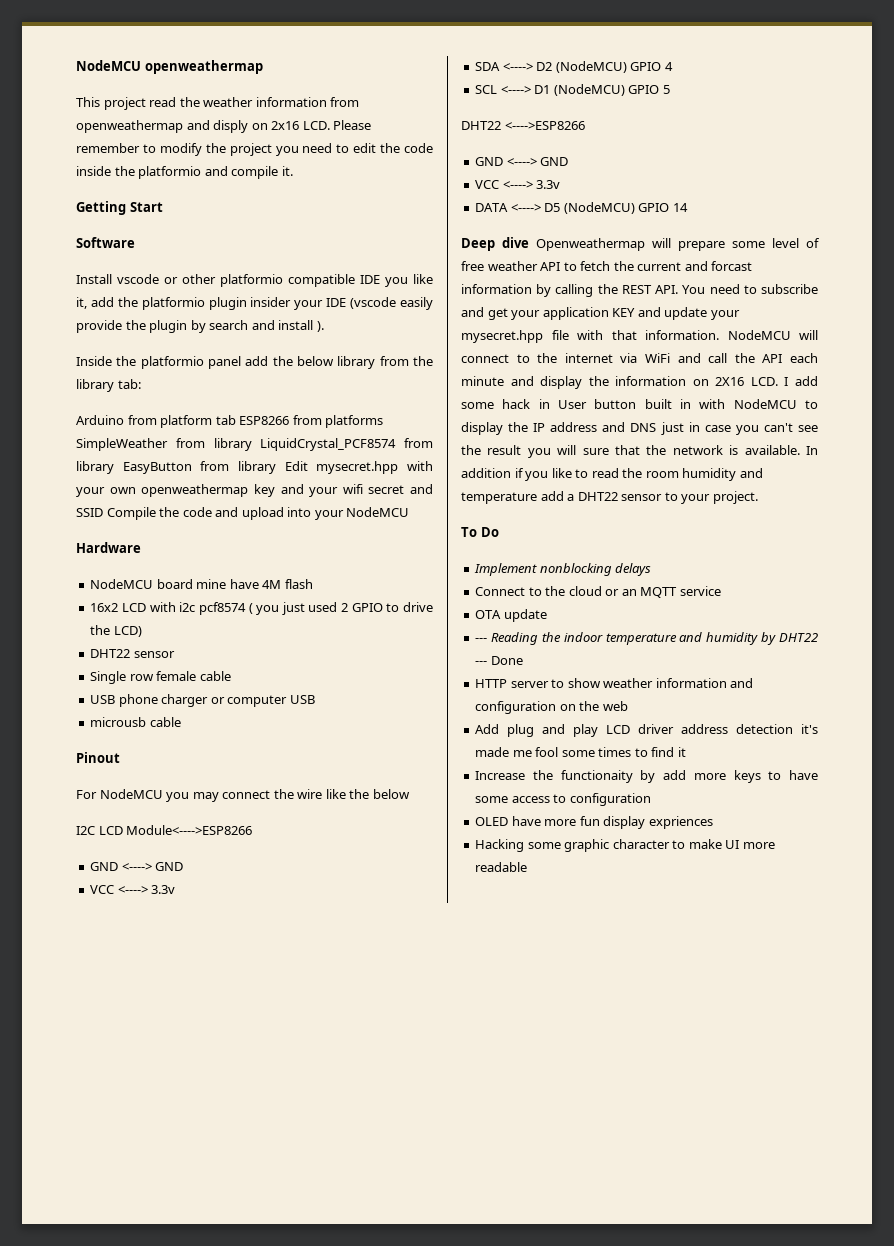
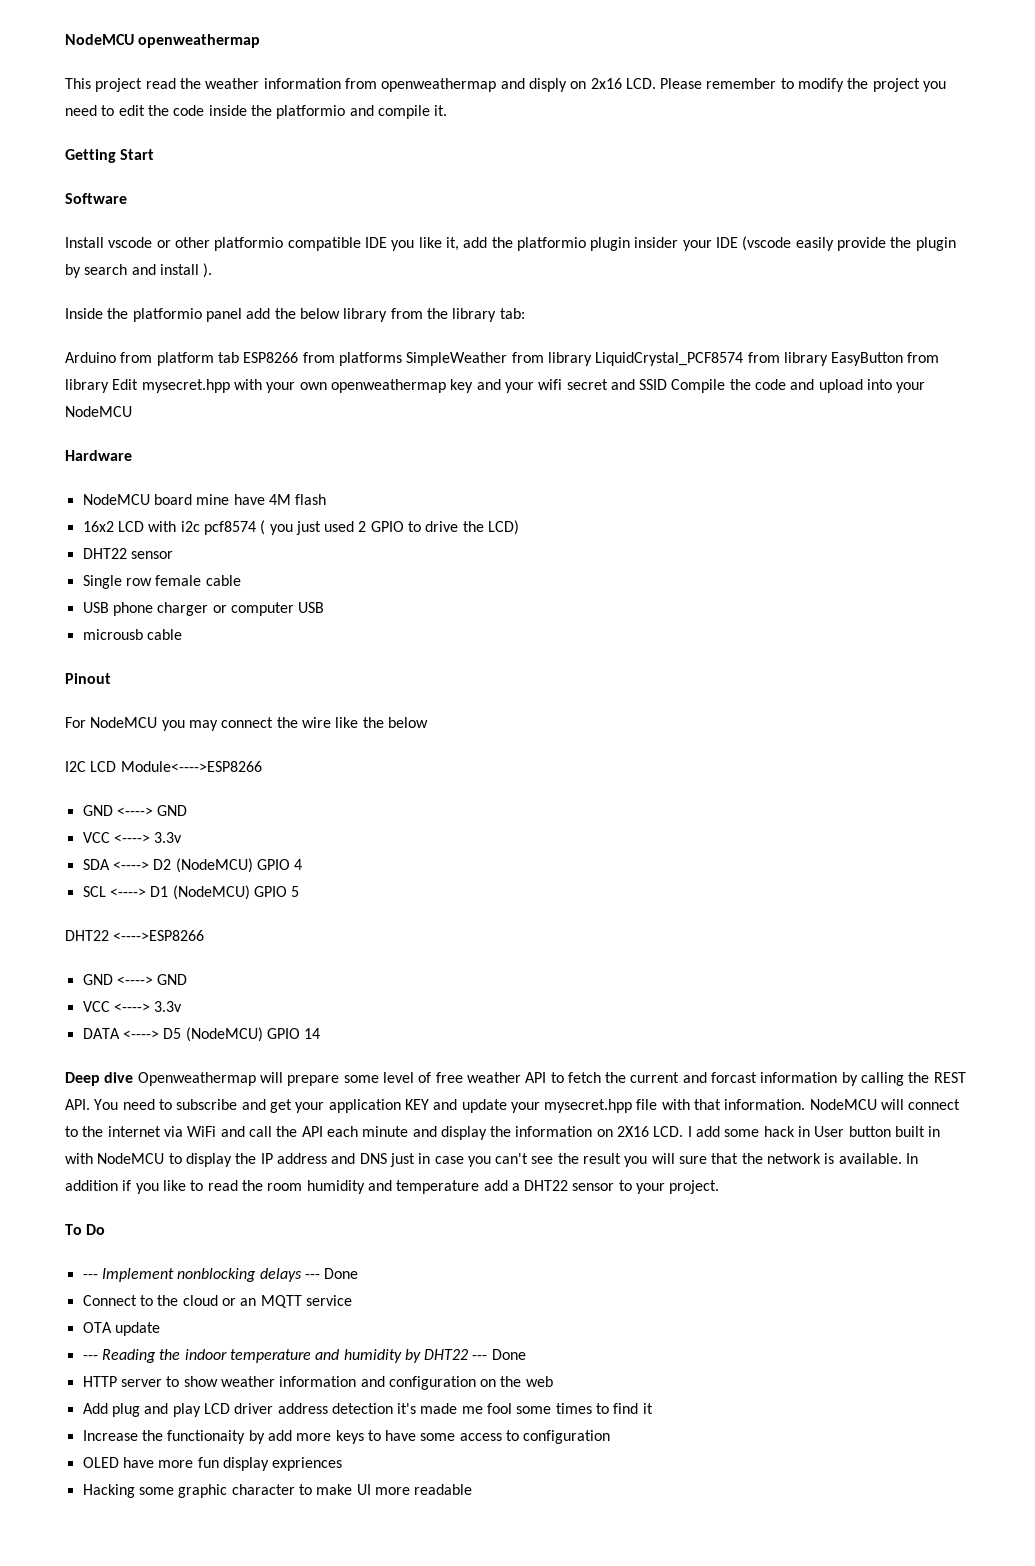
(499, 532) none -> [82,1274,98,1279] ---
(652, 569) none -> [304,1268,359,1279] --- Done

